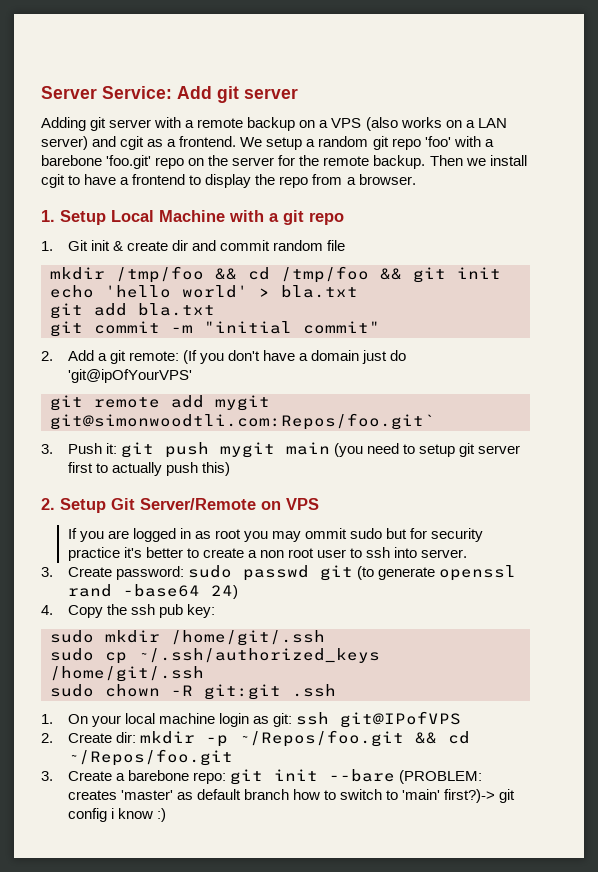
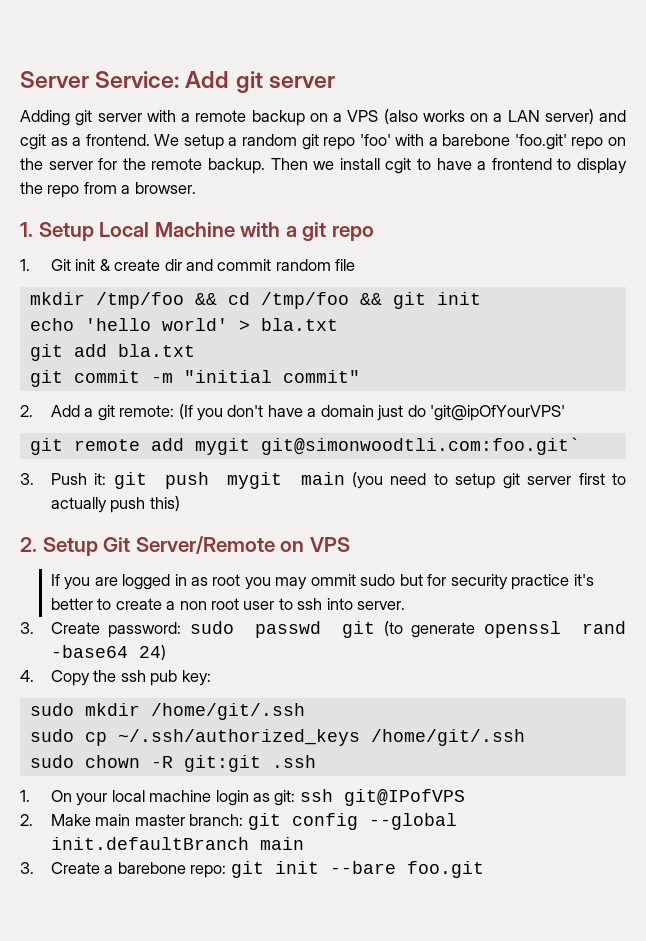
[50,413,435,430] git@simonwoodtli.com:Repos/foo.git` -> [260,437,580,455] git@simonwoodtli.com:foo.git`
[67,730,470,747] [67,749,233,766] Create dir: mkdir -p ~/Repos/foo.git && cd ~/Repos/foo.git -> [50,813,457,830] [50,837,304,850] Make main master branch: git config --global init.defaultBranch main
[398,770,482,784] [67,789,516,803] [67,808,166,822] (PROBLEM: creates 'master' as default branch how to switch to 'main' first?)-> git config i know :) -> [406,861,484,878] foo.git

